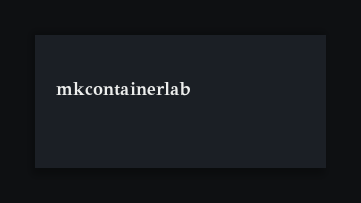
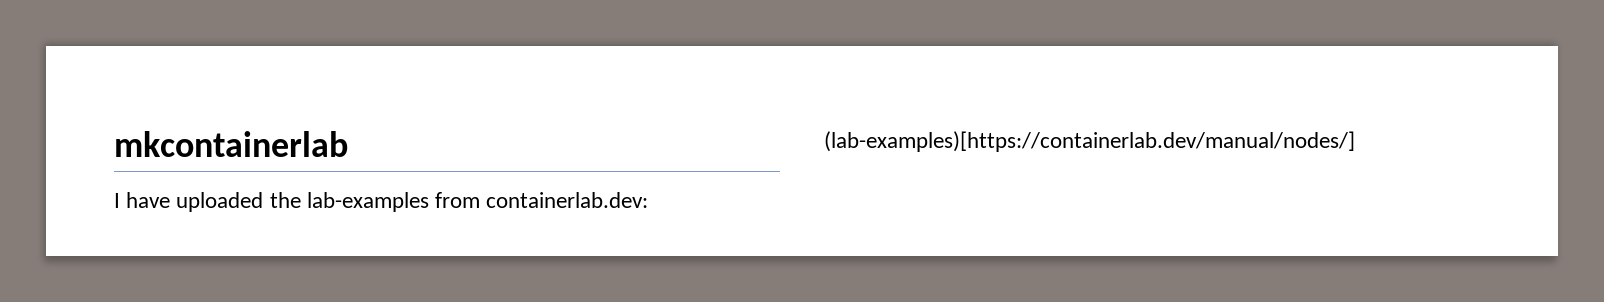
(191, 89) none -> [114,192,649,212] [824,131,1355,152] // I have uploaded the lab-examples from containerlab.dev: (lab-examples)[https://containerlab.dev/manual/nodes/]

